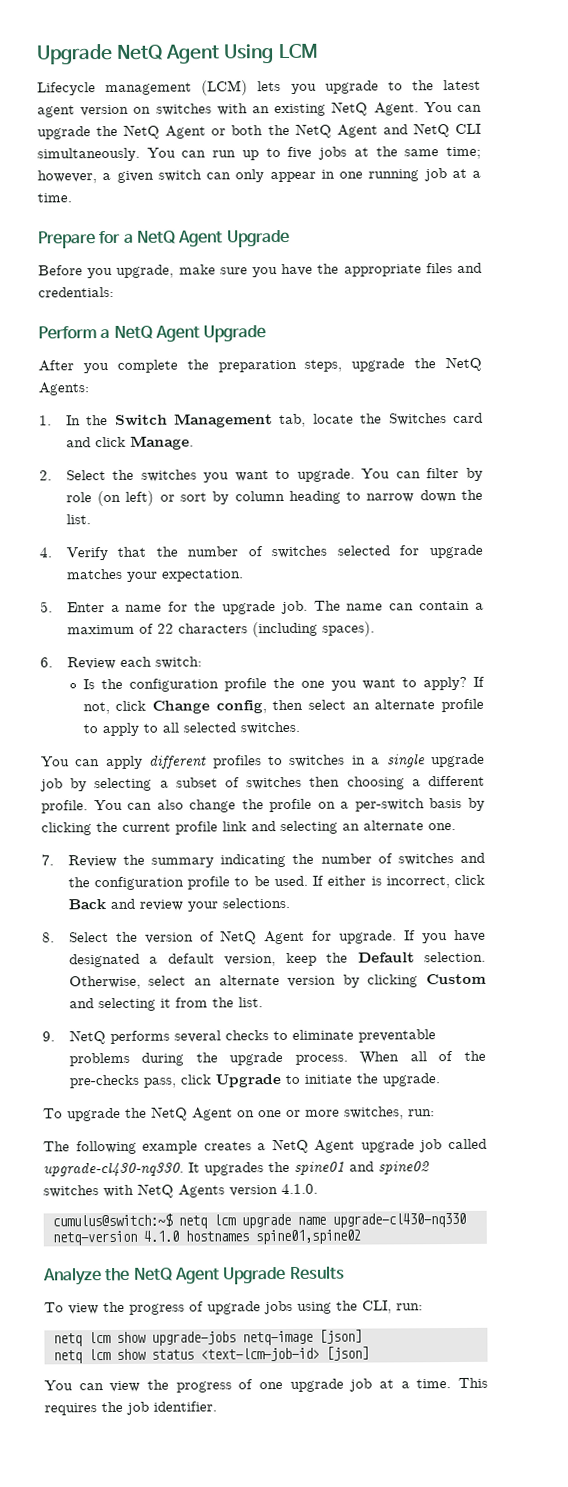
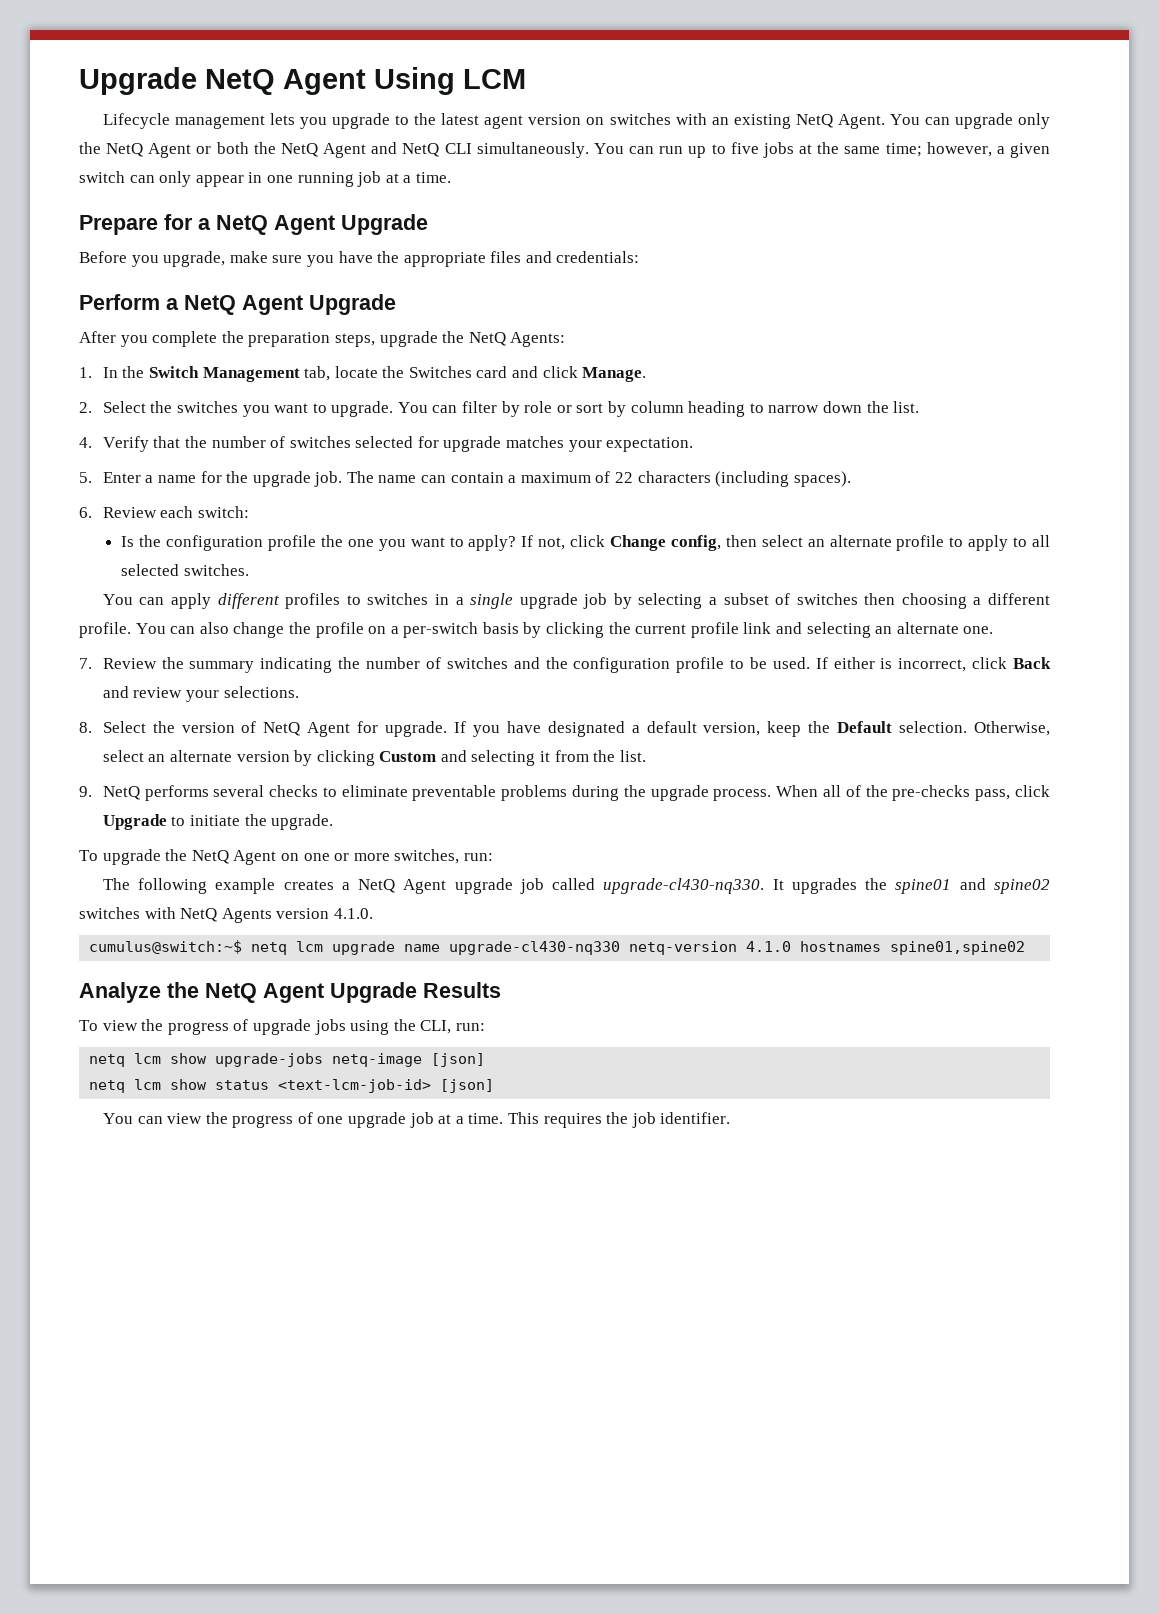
[201,80,249,96] (LCM) -> (265, 122) none
(91, 133) none -> [1018,113,1051,129] only
[97,490,155,507] (on left) -> (553, 407) none

